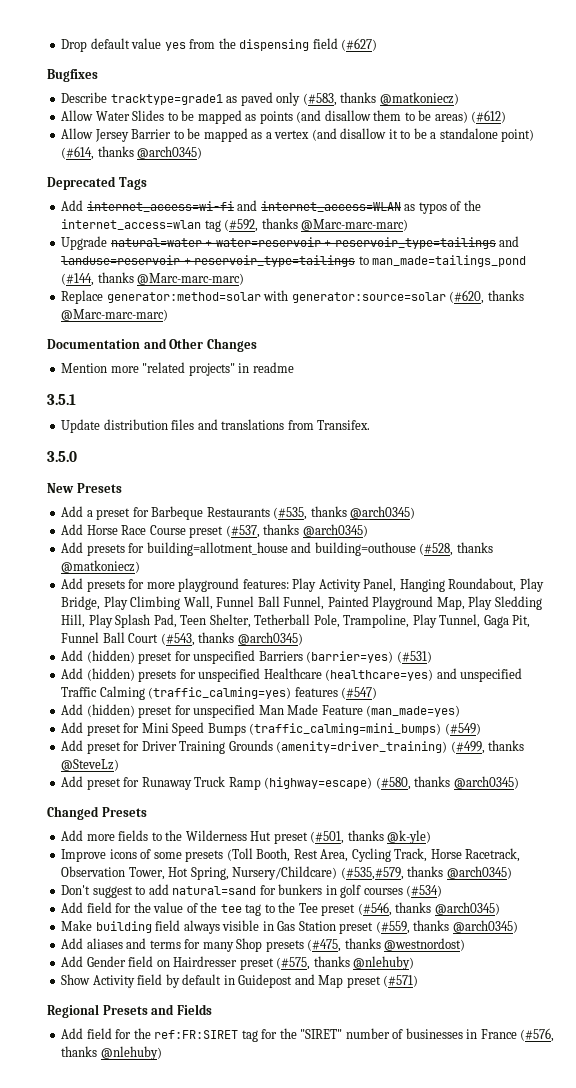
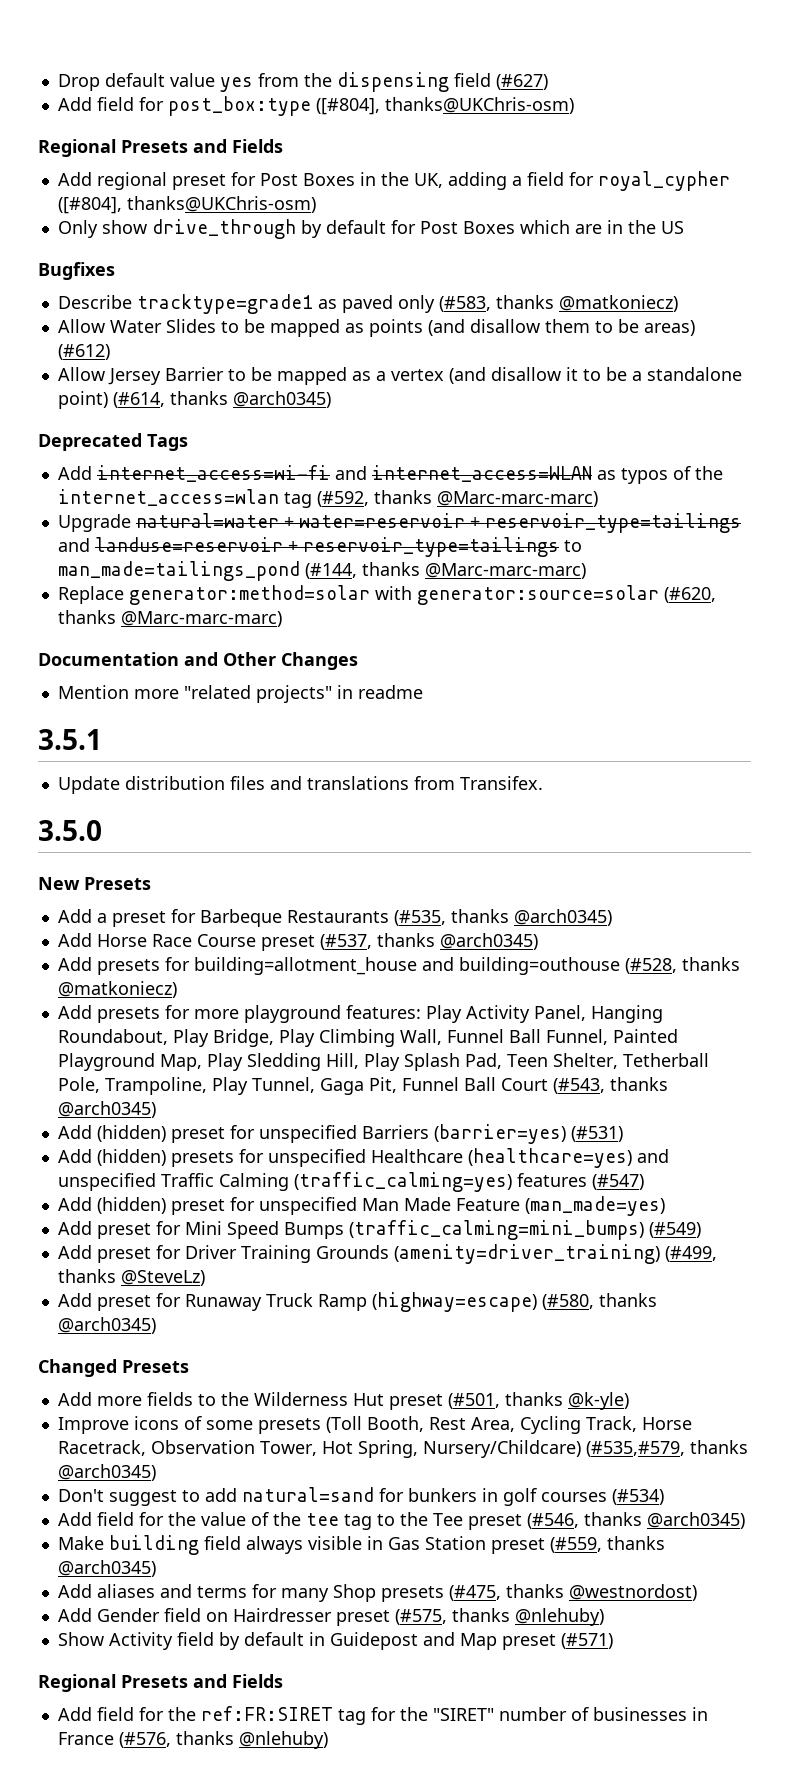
(378, 44) none -> [57,96,574,116] [38,139,283,157] [57,171,730,191] [57,196,316,214] [57,219,684,239] // Add field for post_box:type ([#804], thanks@UKChris-osm) // Regional Presets and Fields // Add regional preset for Post Boxes in the UK, adding a field for royal_cypher ([#804], thanks@UKChris-osm) // Only show drive_through by default for Post Boxes which are in the US

